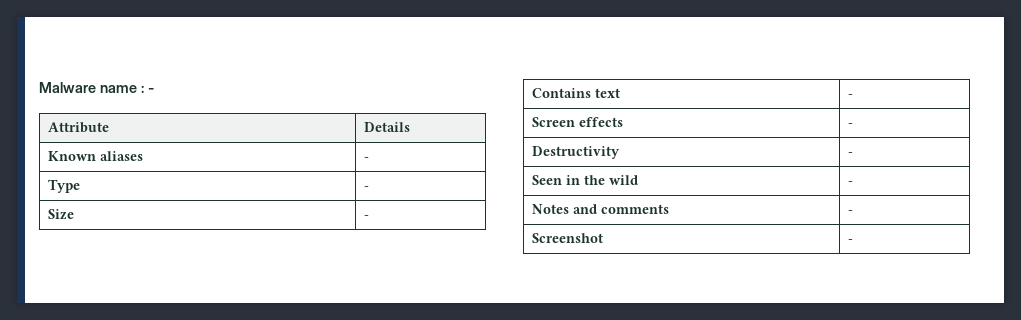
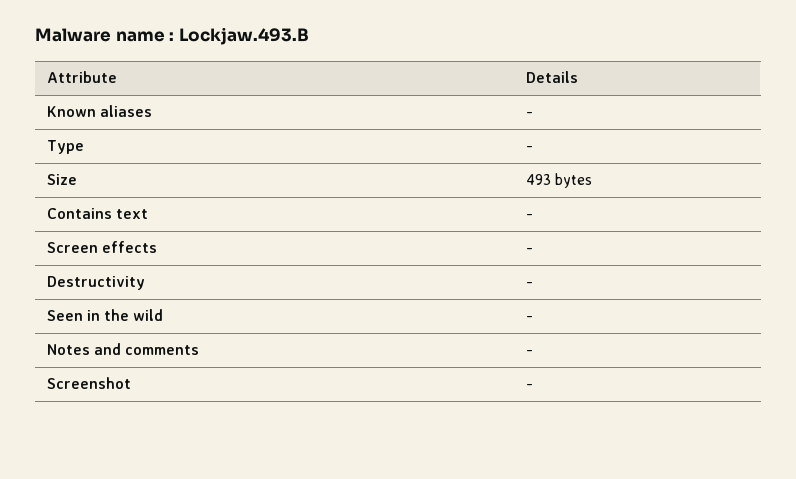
[147,88,154,93] - -> [178,27,309,45] Lockjaw.493.B
[363,215,369,219] - -> [525,173,592,188] 493 bytes

